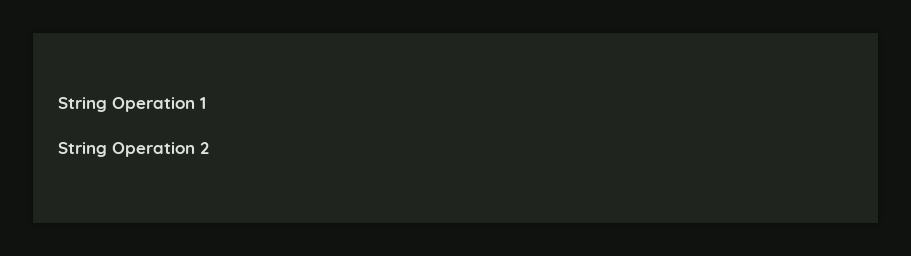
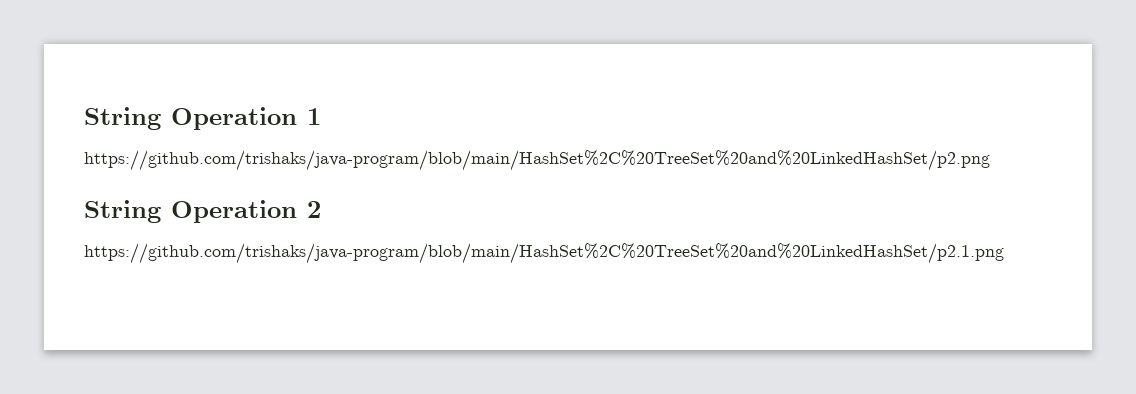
(206, 103) none -> [84,150,990,171] // https://github.com/trishaks/java-program/blob/main/HashSet%2C%20TreeSet%20and%20LinkedHashSet/p2.png
(209, 148) none -> [84,243,1004,264] // https://github.com/trishaks/java-program/blob/main/HashSet%2C%20TreeSet%20and%20LinkedHashSet/p2.1.png

